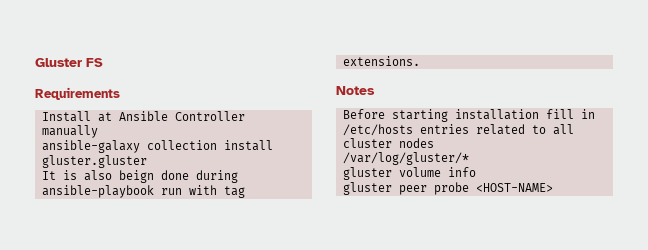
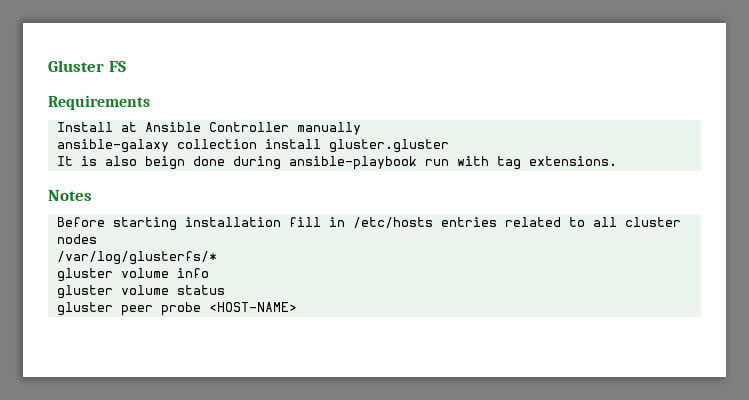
[342,152,469,165] /var/log/gluster/* -> [56,251,217,265] /var/log/glusterfs/*
(476, 172) none -> [56,285,225,299] // gluster volume status

